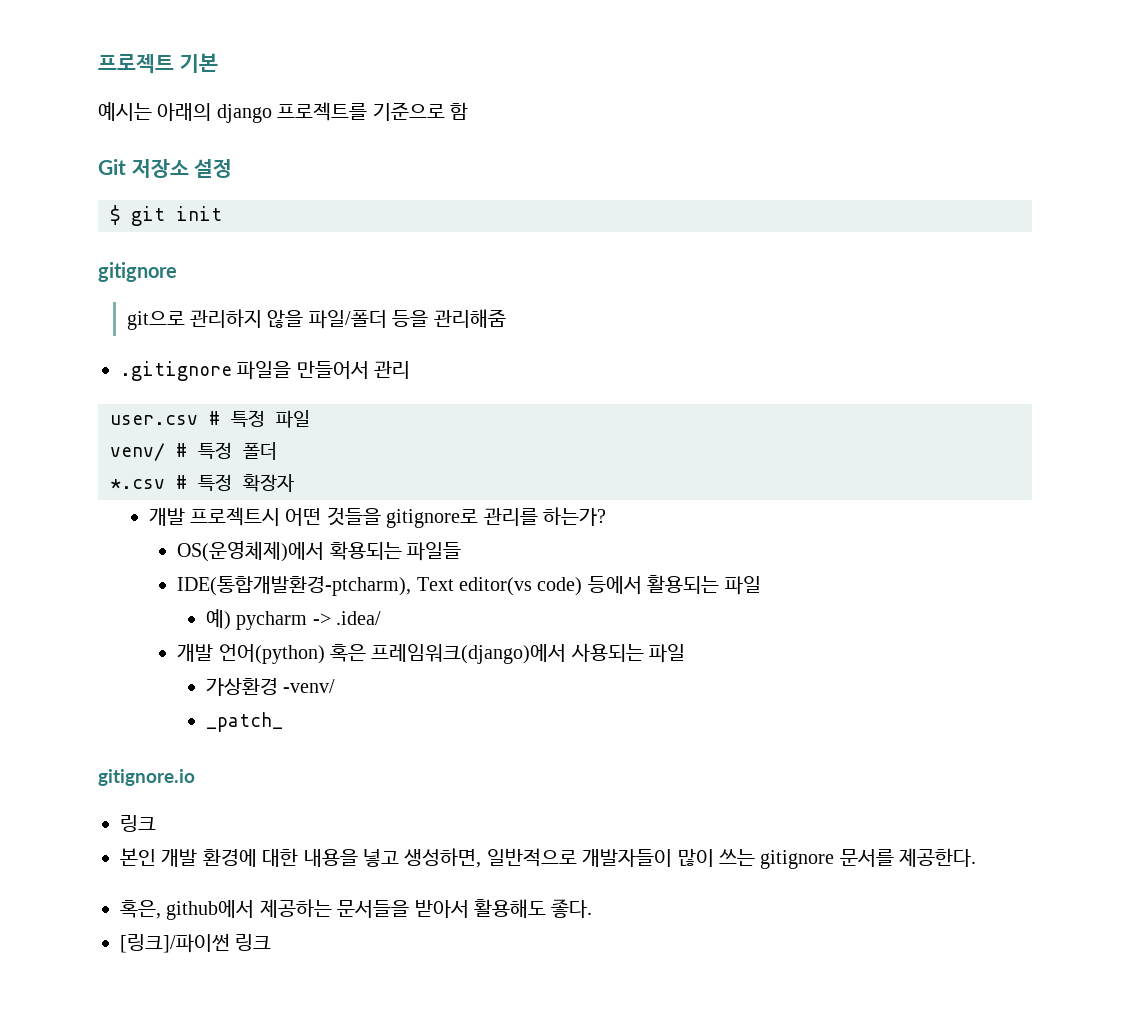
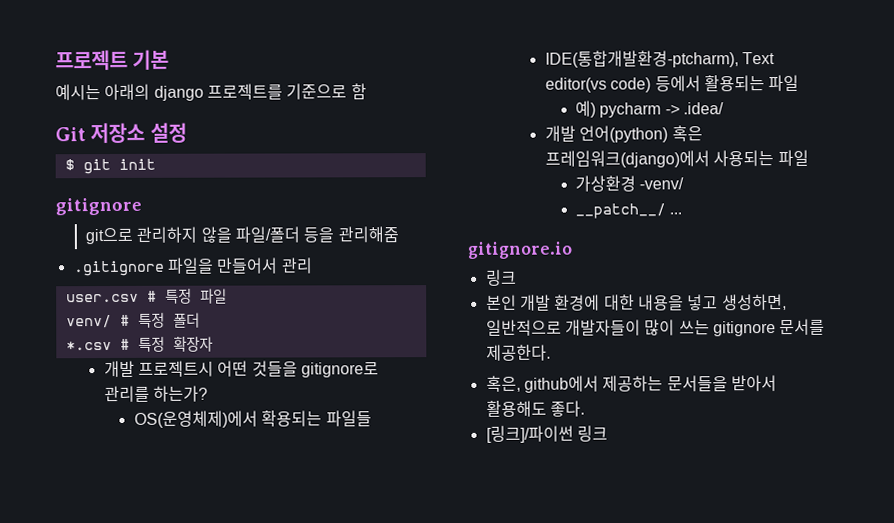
[205,712,283,732] _patch_ -> [575,203,683,219] __patch__/ ...

